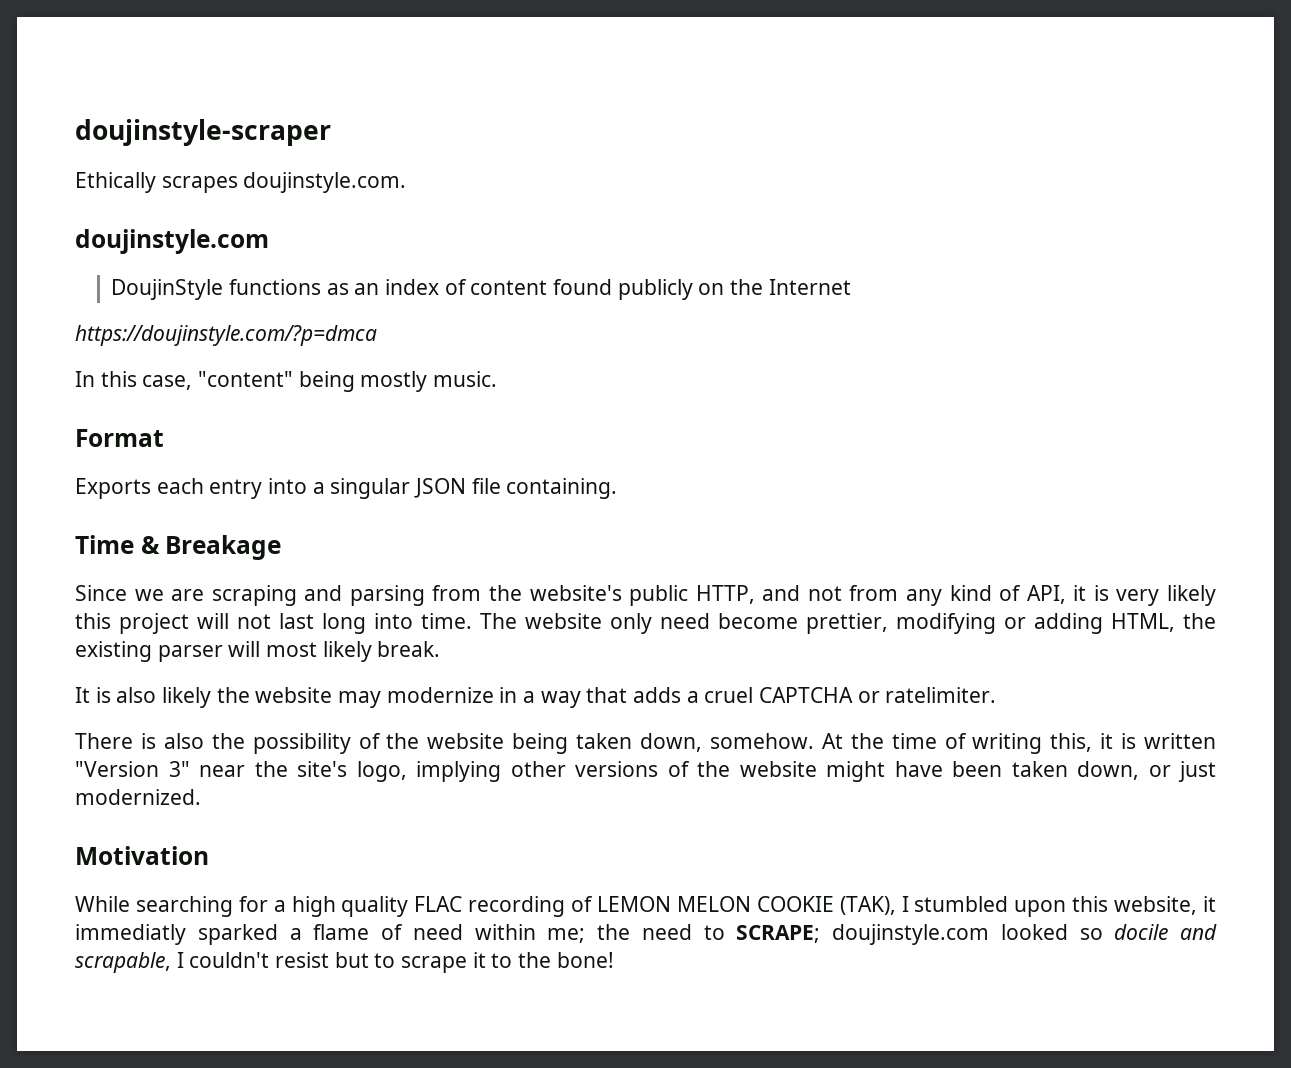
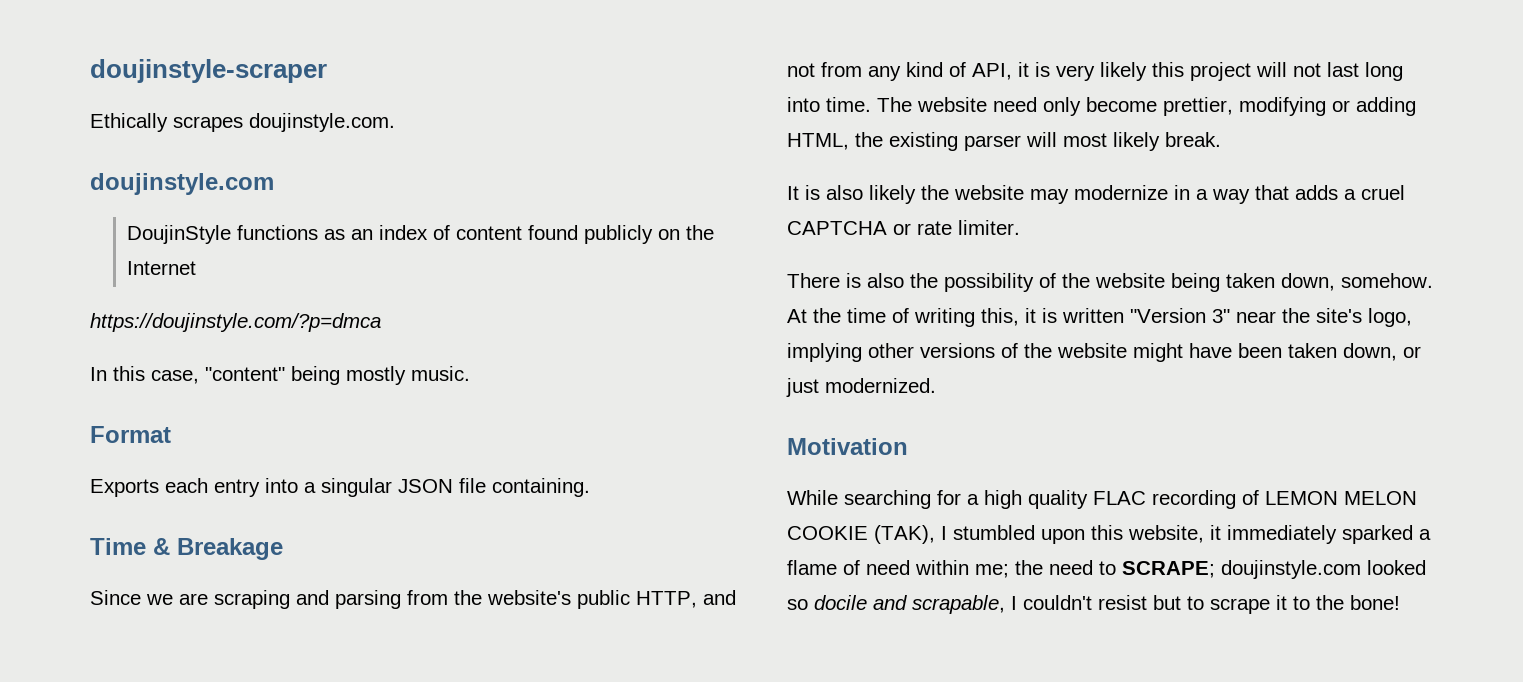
[610,613,710,634] only need -> [993,97,1081,116] need only
[885,687,997,703] ratelimiter. -> [917,220,1020,235] rate limiter.
[75,924,186,945] immediatly -> [1227,525,1337,544] immediately

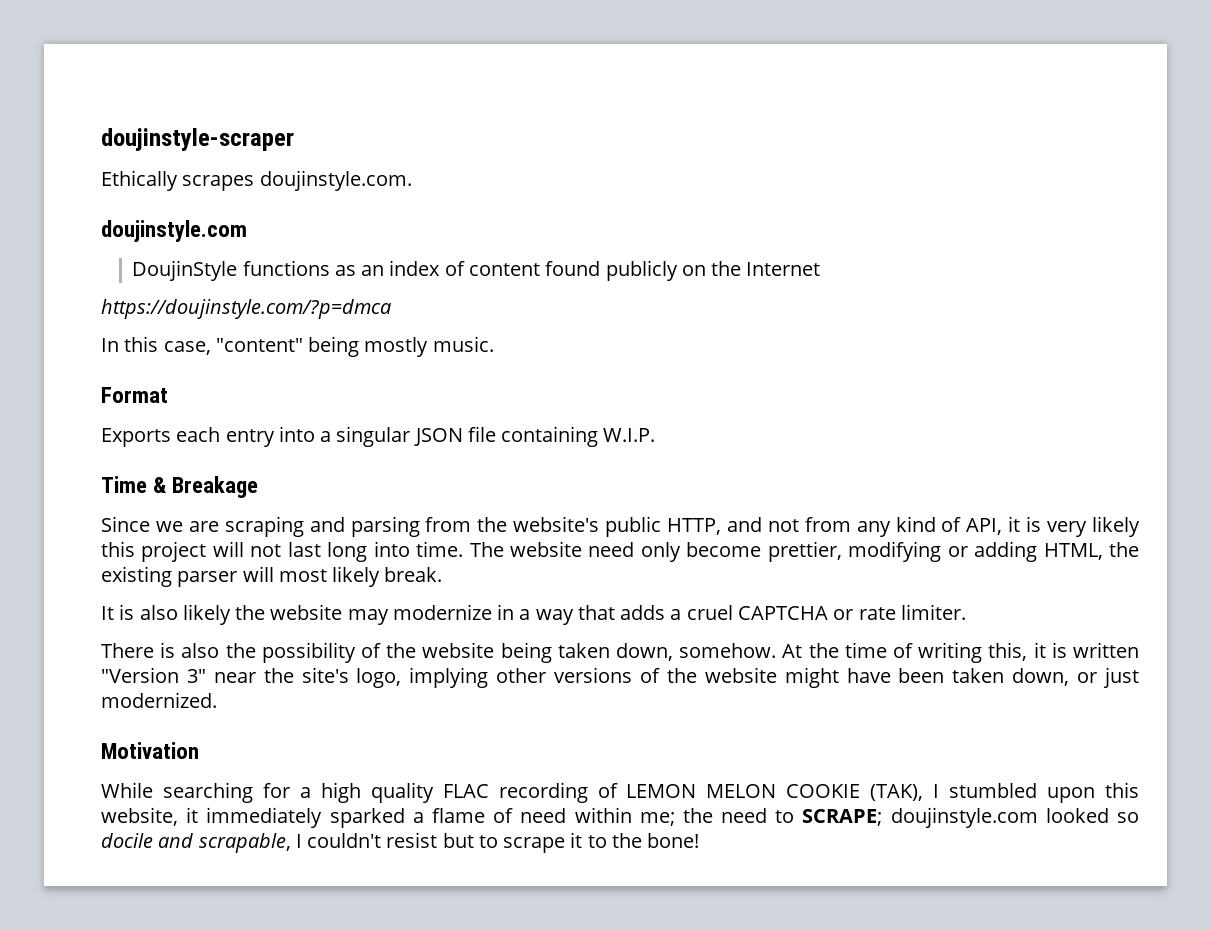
[492,478,590,497] containing. -> [501,426,656,447] containing W.I.P.

